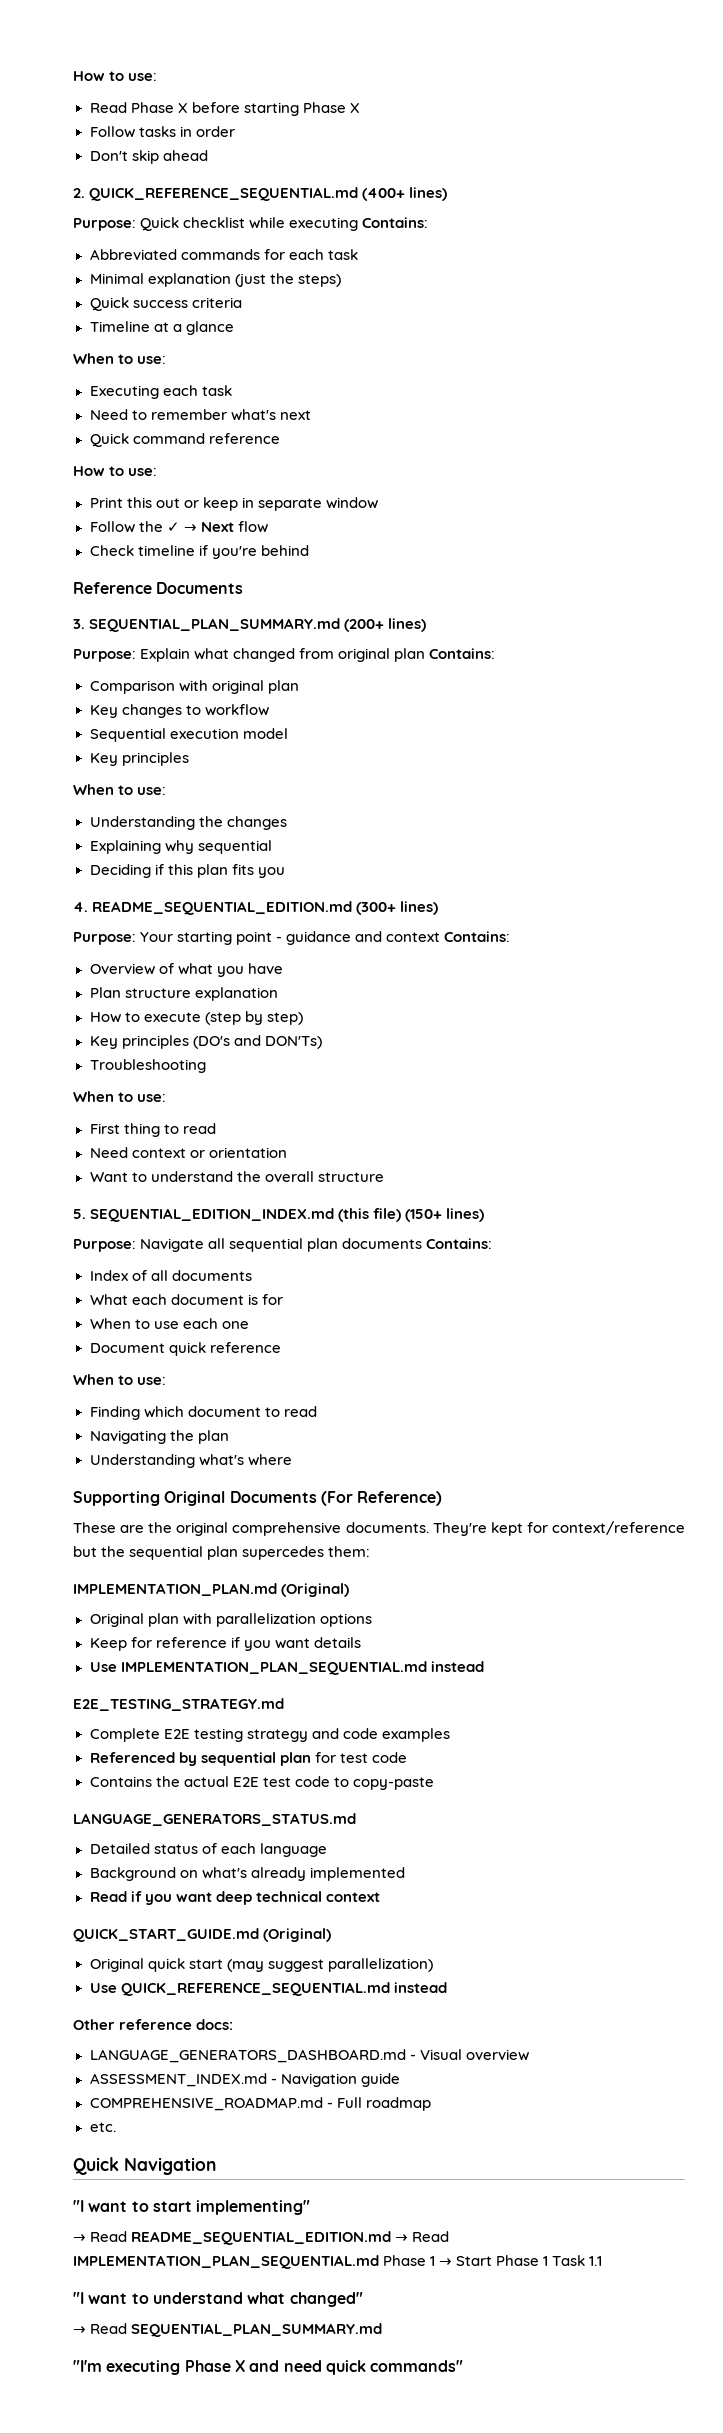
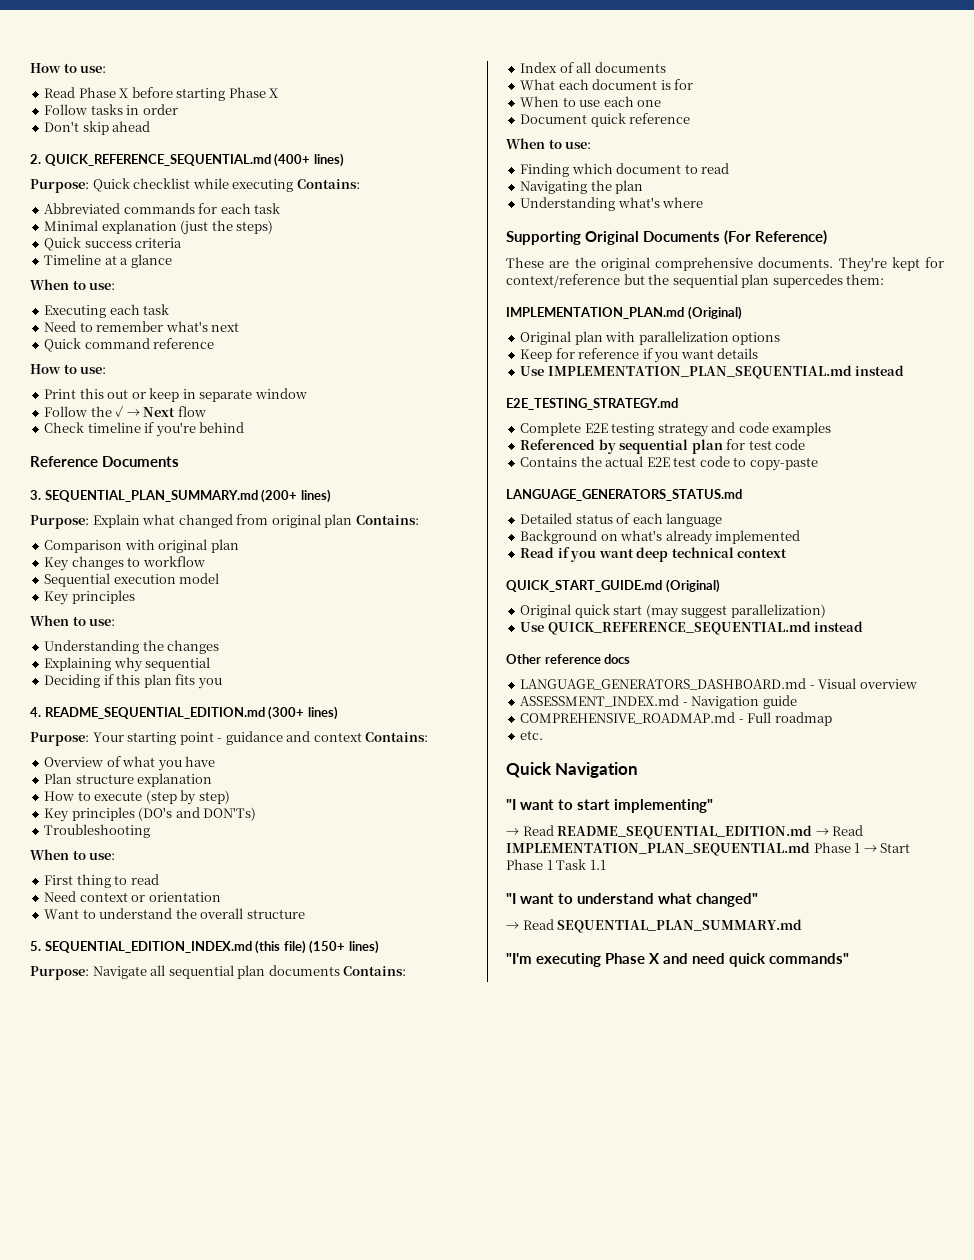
[196,2019,234,2030] docs: -> [604,654,631,664] docs

